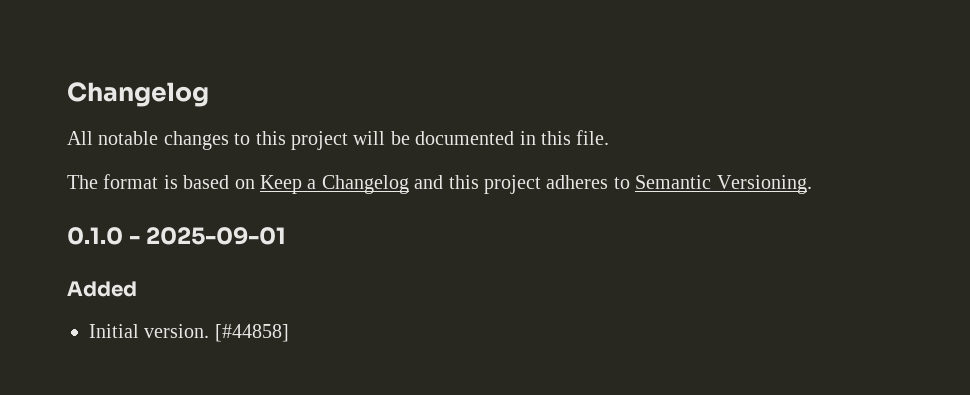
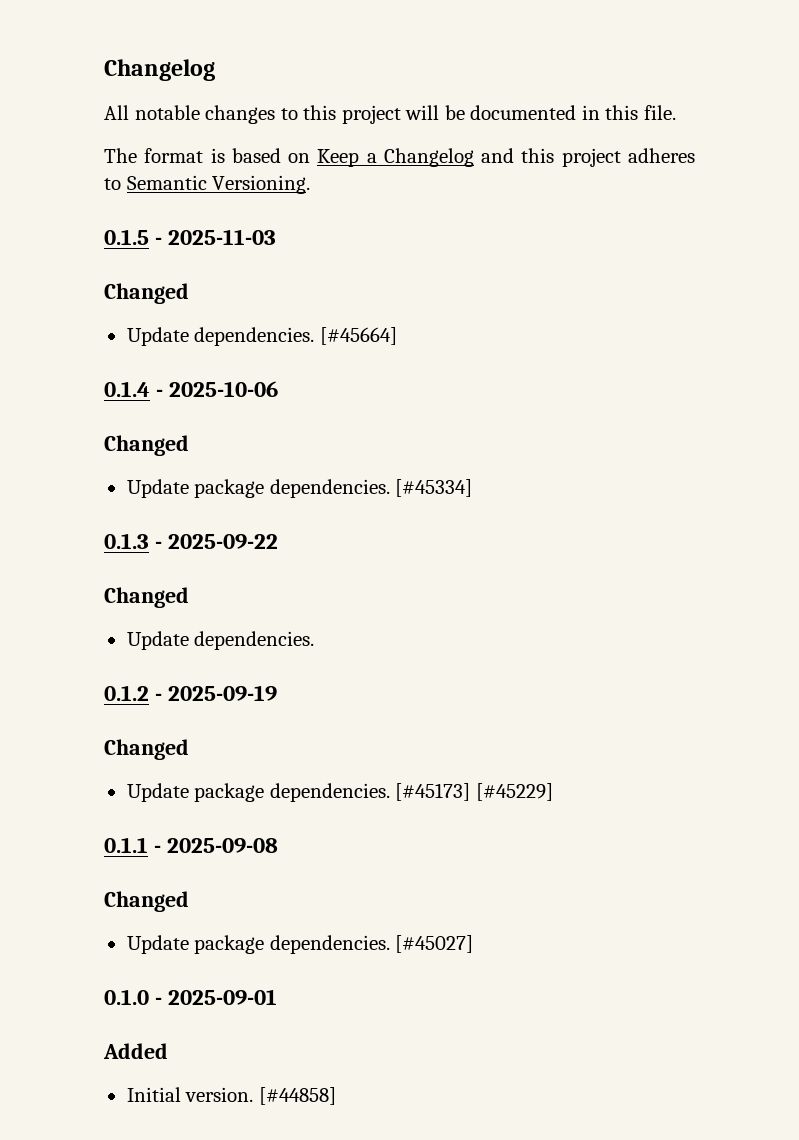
(812, 184) none -> [104,229,277,245] [104,283,189,304] [126,327,397,346] [104,381,279,397] [104,435,189,456] [126,479,473,498] [104,533,279,549] [104,587,189,608] [126,631,315,650] [104,685,278,701] [104,739,189,760] [126,783,553,802] [104,837,279,853] [104,891,189,912] [126,935,474,954] // 0.1.5 - 2025-11-03 // Changed // Update dependencies. [#45664] // 0.1.4 - 2025-10-06 // Changed // Update package dependencies. [#45334] // 0.1.3 - 2025-09-22 // Changed // Update dependencies. // 0.1.2 - 2025-09-19 // Changed // Update package dependencies. [#45173] [#45229] // 0.1.1 - 2025-09-08 // Changed // Update package dependencies. [#45027]

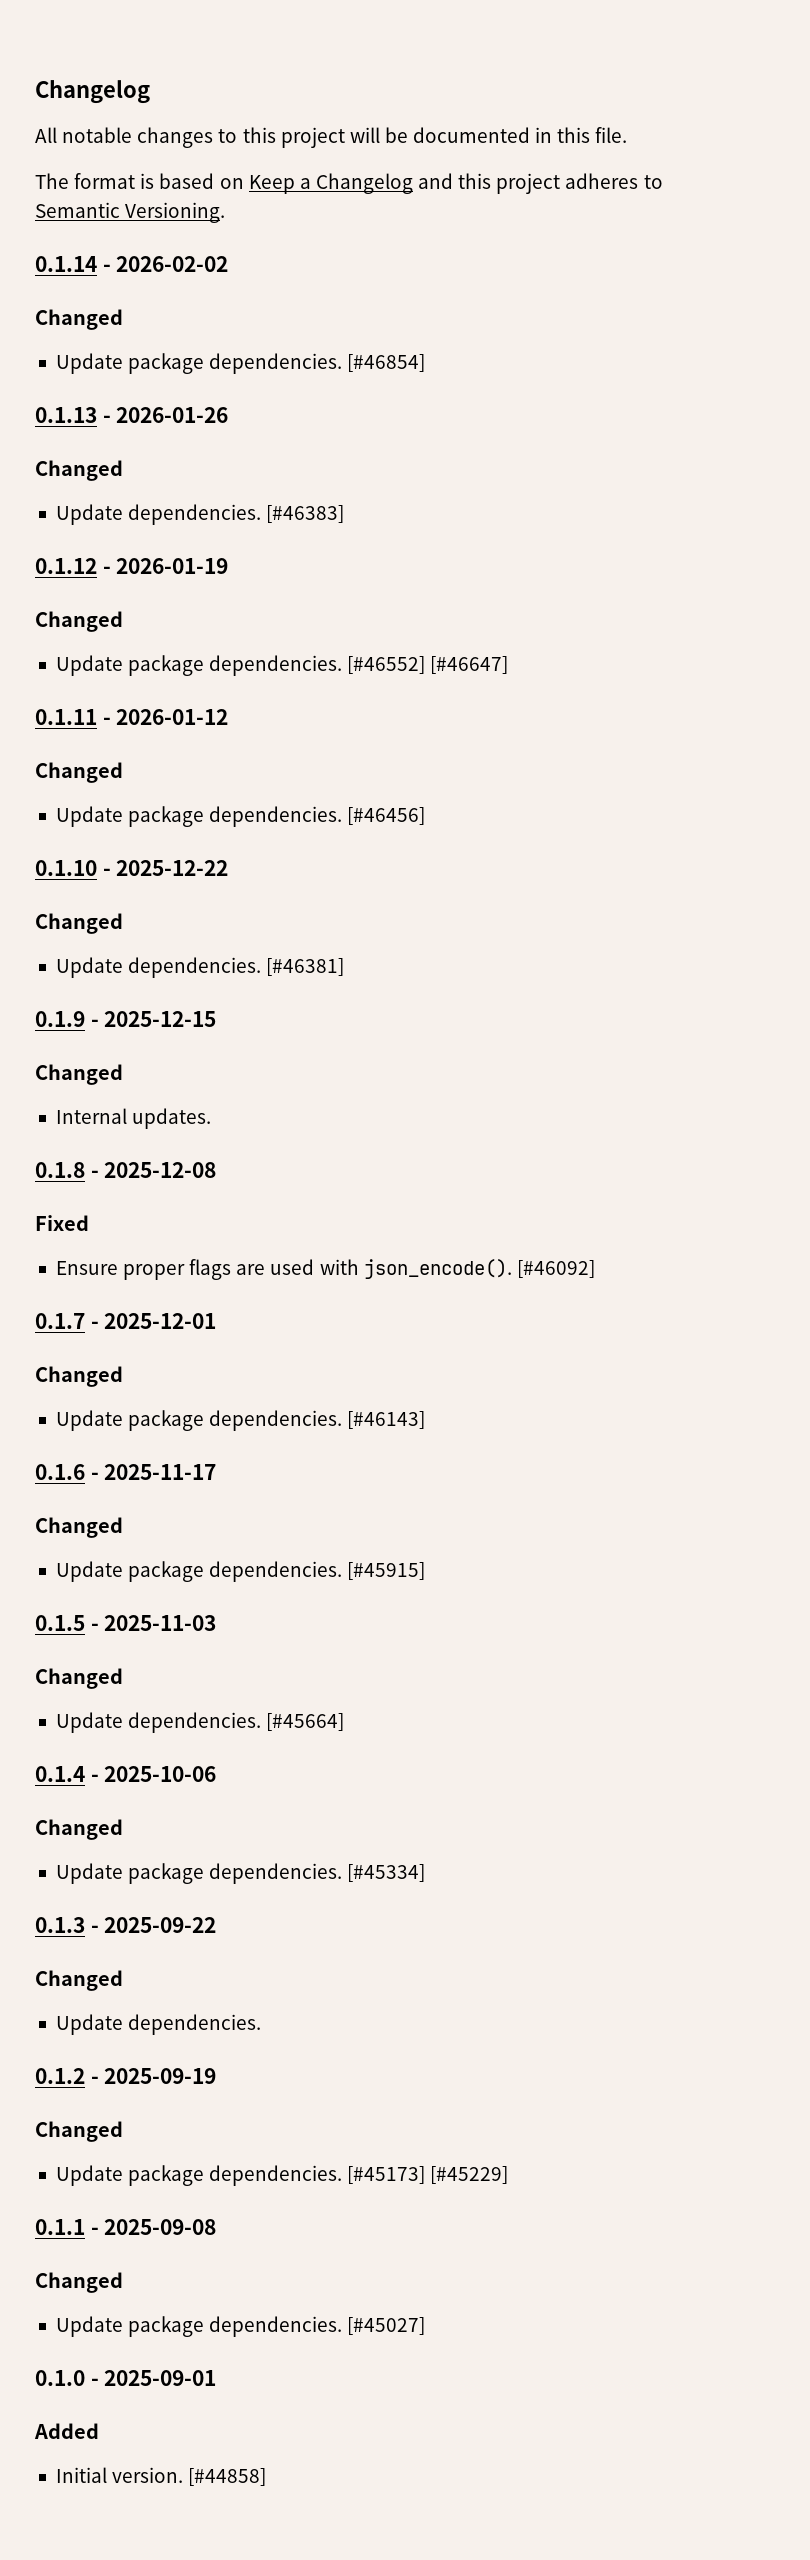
(311, 184) none -> [35,256,229,272] [35,309,123,330] [55,353,426,374] [35,407,229,423] [35,460,123,481] [55,504,345,525] [35,558,229,574] [35,611,123,632] [55,655,509,676] [35,709,229,725] [35,762,123,783] [55,806,426,827] [35,860,229,876] [35,913,123,934] [55,957,345,978] [35,1011,217,1027] [35,1064,123,1085] [55,1108,212,1129] [35,1162,217,1178] [35,1215,89,1231] [55,1259,595,1280] [35,1313,217,1329] [35,1366,123,1387] [55,1410,426,1431] [35,1464,217,1480] [35,1517,123,1538] [55,1561,426,1582] // 0.1.14 - 2026-02-02 // Changed // Update package dependencies. [#46854] // 0.1.13 - 2026-01-26 // Changed // Update dependencies. [#46383] // 0.1.12 - 2026-01-19 // Changed // Update package dependencies. [#46552] [#46647] // 0.1.11 - 2026-01-12 // Changed // Update package dependencies. [#46456] // 0.1.10 - 2025-12-22 // Changed // Update dependencies. [#46381] // 0.1.9 - 2025-12-15 // Changed // Internal updates. // 0.1.8 - 2025-12-08 // Fixed // Ensure proper flags are used with json_encode(). [#46092] // 0.1.7 - 2025-12-01 // Changed // Update package dependencies. [#46143] // 0.1.6 - 2025-11-17 // Changed // Update package dependencies. [#45915]

